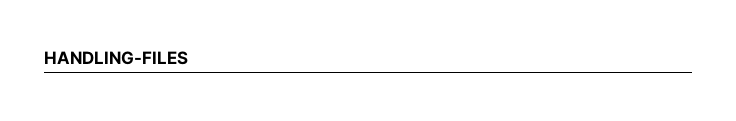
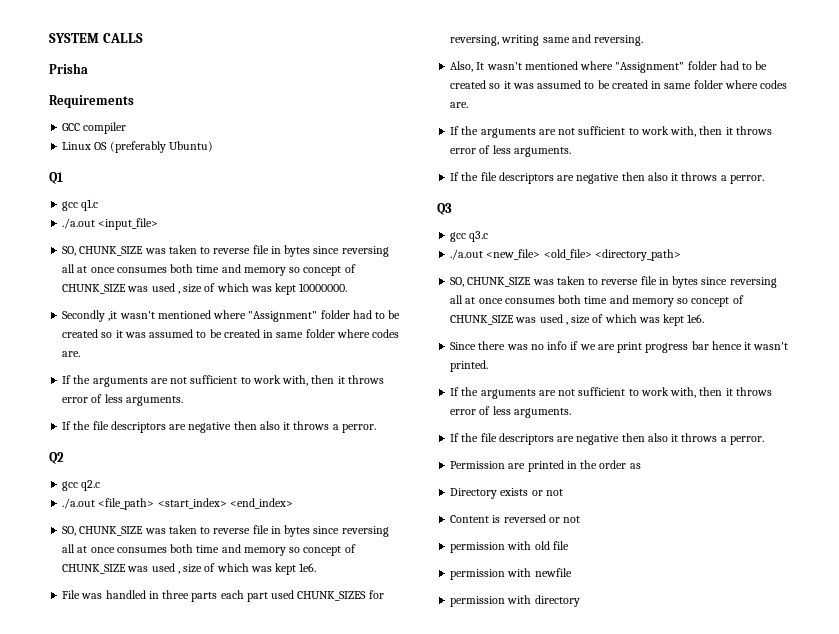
[44,51,188,65] HANDLING-FILES -> [49,33,143,43] [49,63,88,74] [49,95,134,108] [62,122,127,134] [62,141,213,153] [49,172,63,184] [62,199,99,211] [62,218,159,230] [62,245,389,257] [62,264,356,276] [62,283,348,295] [62,310,401,322] [62,329,400,338] [62,351,81,357] [62,375,384,387] [62,394,183,406] [62,421,376,433] [49,452,64,464] [62,480,101,491] [62,498,293,510] [62,525,389,537] [62,544,356,556] [62,563,317,575] [62,590,384,602] [450,34,644,46] [450,61,768,73] [450,80,788,89] [450,102,469,108] [450,126,772,138] [450,145,571,157] [450,172,764,184] [437,203,452,215] [450,231,489,242] [450,249,681,261] [450,276,777,288] [450,295,744,307] [450,314,705,326] [450,341,789,353] [450,360,489,372] [450,387,772,399] [450,406,571,418] [450,433,764,445] [450,460,641,472] [450,488,563,499] [450,514,581,523] [450,541,569,553] [450,568,572,580] [450,595,580,607] SYSTEM CALLS // Prisha // Requirements // GCC compiler // Linux OS (preferably Ubuntu) // Q1 // gcc q1.c // ./a.out <input_file> // SO, CHUNK_SIZE was taken to reverse file in bytes since reversing all at once consumes both time and memory so concept of CHUNK_SIZE was used , size of which was kept 10000000. // Secondly ,it wasn't mentioned where "Assignment" folder had to be created so it was assumed to be created in same folder where codes are. // If the arguments are not sufficient to work with, then it throws error of less arguments. // If the file descriptors are negative then also it throws a perror. // Q2 // gcc q2.c // ./a.out <file_path> <start_index> <end_index> // SO, CHUNK_SIZE was taken to reverse file in bytes since reversing all at once consumes both time and memory so concept of CHUNK_SIZE was used , size of which was kept 1e6. // File was handled in three parts each part used CHUNK_SIZES for reversing, writing same and reversing. // Also, It wasn't mentioned where "Assignment" folder had to be created so it was assumed to be created in same folder where codes are. // If the arguments are not sufficient to work with, then it throws error of less arguments. // If the file descriptors are negative then also it throws a perror. // Q3 // gcc q3.c // ./a.out <new_file> <old_file> <directory_path> // SO, CHUNK_SIZE was taken to reverse file in bytes since reversing all at once consumes both time and memory so concept of CHUNK_SIZE was used , size of which was kept 1e6. // Since there was no info if we are print progress bar hence it wasn't printed. // If the arguments are not sufficient to work with, then it throws error of less arguments. // If the file descriptors are negative then also it throws a perror. // Permission are printed in the order as // Directory exists or not // Content is reversed or not // permission with old file // permission with newfile // permission with directory

